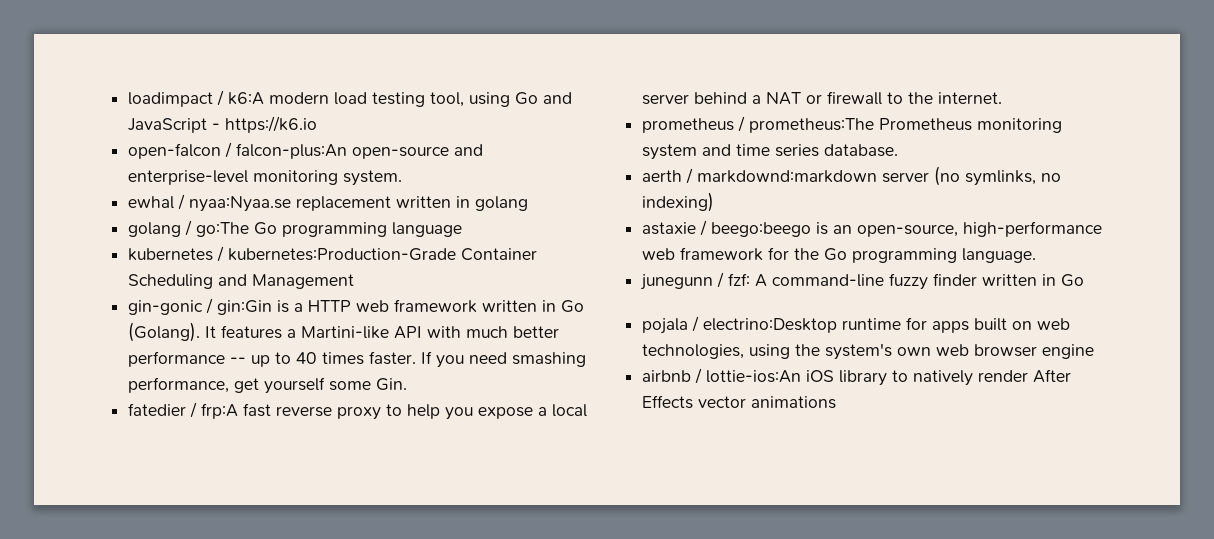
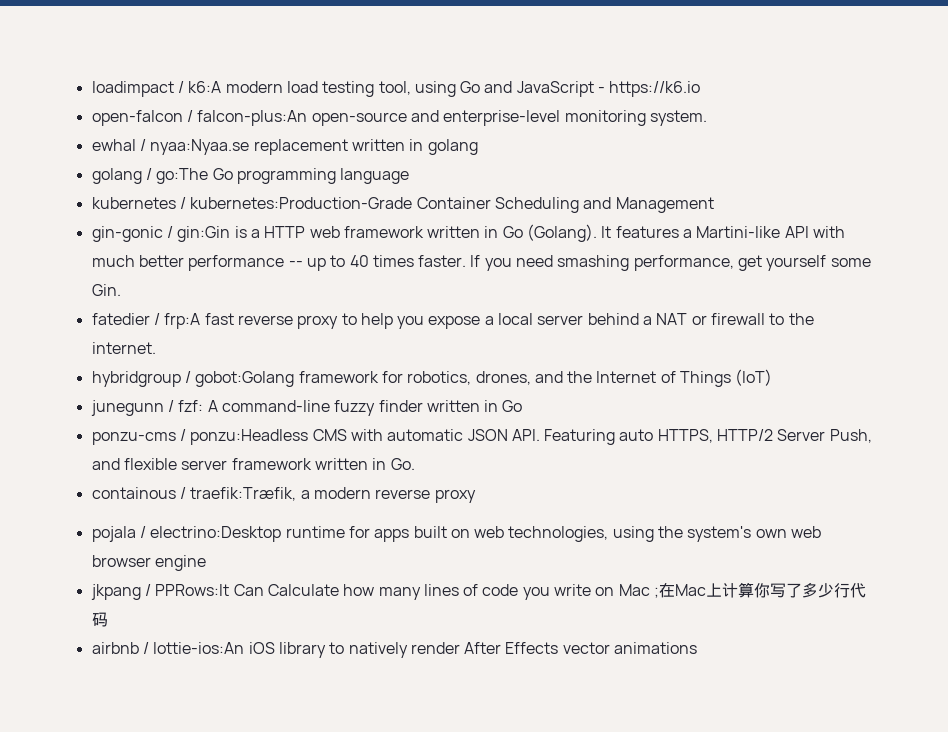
[642,116,1063,133] [642,144,899,160] [642,166,1062,186] [642,192,715,212] [642,220,1103,237] [642,247,1037,263] prometheus / prometheus:The Prometheus monitoring system and time series database. // aerth / markdownd:markdown server (no symlinks, no indexing) // astaxie / beego:beego is an open-source, high-performance web framework for the Go programming language. -> [91,369,773,387] hybridgroup / gobot:Golang framework for robotics, drones, and the Internet of Things (IoT)
(1085, 280) none -> [91,429,872,445] [91,458,415,470] [91,487,476,503] // ponzu-cms / ponzu:Headless CMS with automatic JSON API. Featuring auto HTTPS, HTTP/2 Server Push, and flexible server framework written in Go. // containous / traefik:Træfik, a modern reverse proxy
(1095, 351) none -> [90,582,867,600] [91,612,108,627] // jkpang / PPRows:It Can Calculate how many lines of code you write on Mac ;在Mac上计算你写了多少行代码

